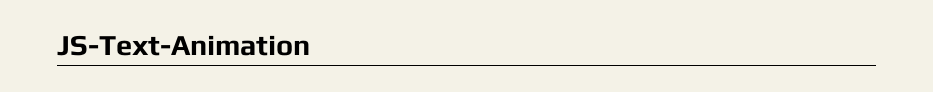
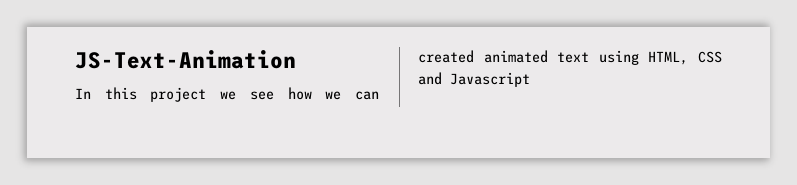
(310, 45) none -> [75,87,380,102] [418,50,722,65] [418,72,530,87] // In this project we see how we can created animated text using HTML, CSS and Javascript

